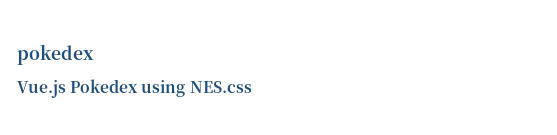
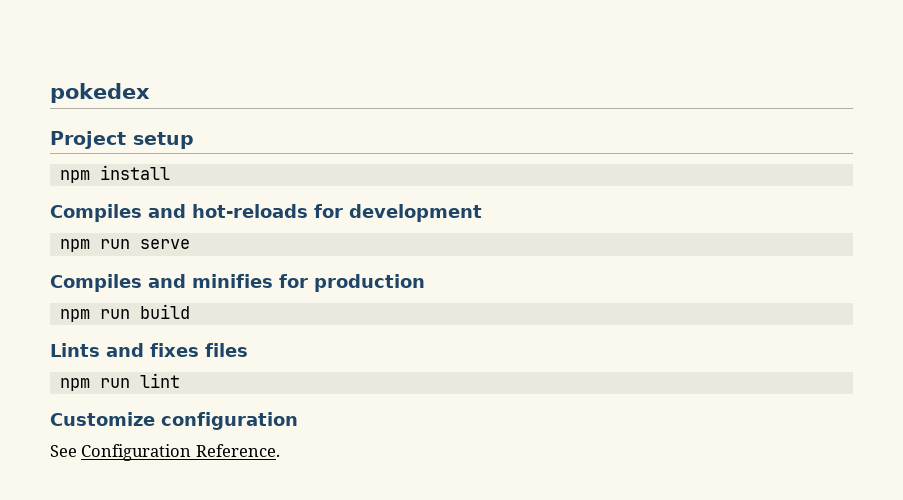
[17,79,252,98] Vue.js Pokedex using NES.css -> [50,131,194,149] [59,165,170,183] [50,204,482,222] [59,239,190,252] [50,274,425,292] [59,304,190,322] [50,343,248,357] [59,373,180,391] [50,412,298,430] [50,444,280,461] Project setup // npm install // Compiles and hot-reloads for development // npm run serve // Compiles and minifies for production // npm run build // Lints and fixes files // npm run lint // Customize configuration // See Configuration Reference.

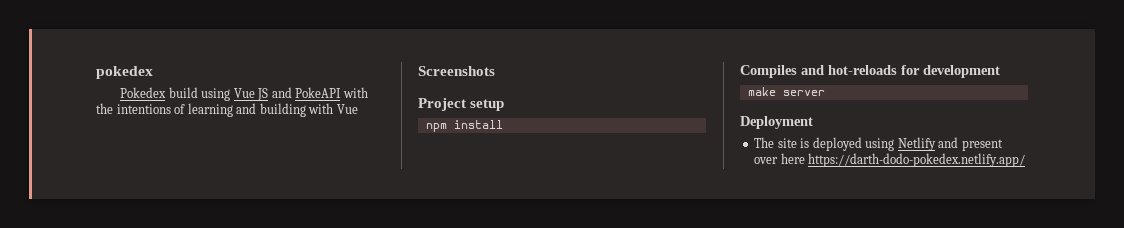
(150, 93) none -> [120,87,368,101] [96,103,358,117] [418,66,495,76] // Pokedex build using Vue JS and PokeAPI with the intentions of learning and building with Vue // Screenshots
[59,239,190,252] [50,274,425,292] [59,304,190,322] [50,343,248,357] [59,373,180,391] [50,412,298,430] [50,444,280,461] npm run serve // Compiles and minifies for production // npm run build // Lints and fixes files // npm run lint // Customize configuration // See Configuration Reference. -> [747,87,825,96] [740,116,813,129] [754,137,1003,151] [754,153,1026,167] make server // Deployment // The site is deployed using Netlify and present over here https://darth-dodo-pokedex.netlify.app/

